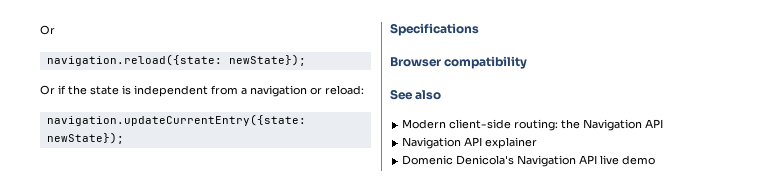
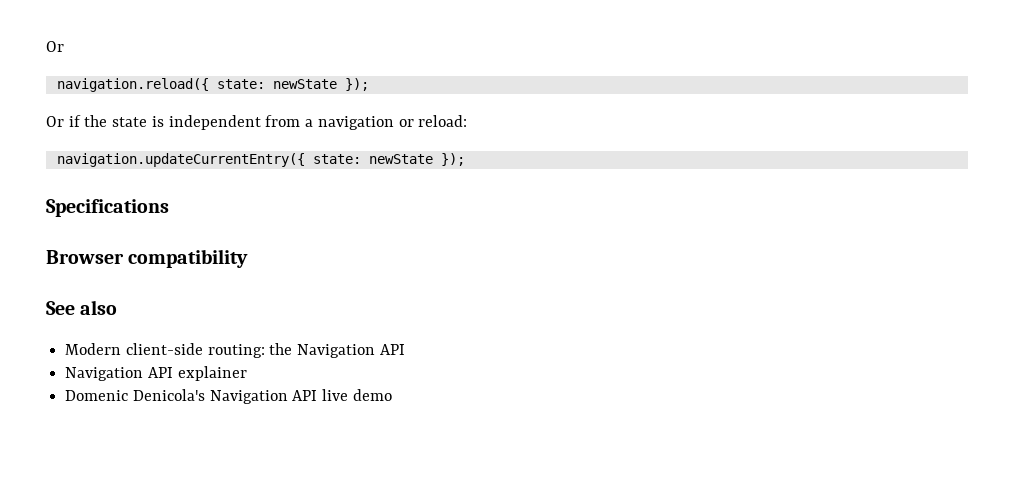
[46,54,306,66] navigation.reload({state: newState}); -> [56,78,369,92] navigation.reload({ state: newState });
[46,114,306,126] [46,132,124,144] navigation.updateCurrentEntry({state: newState}); -> [56,153,465,167] navigation.updateCurrentEntry({ state: newState });

